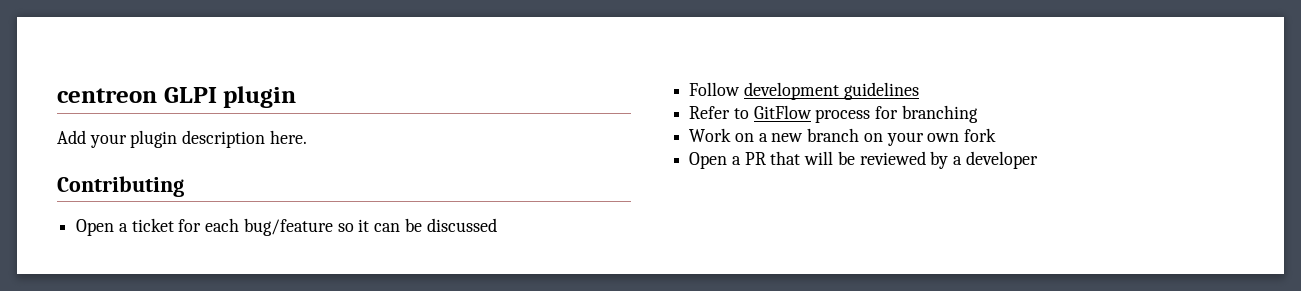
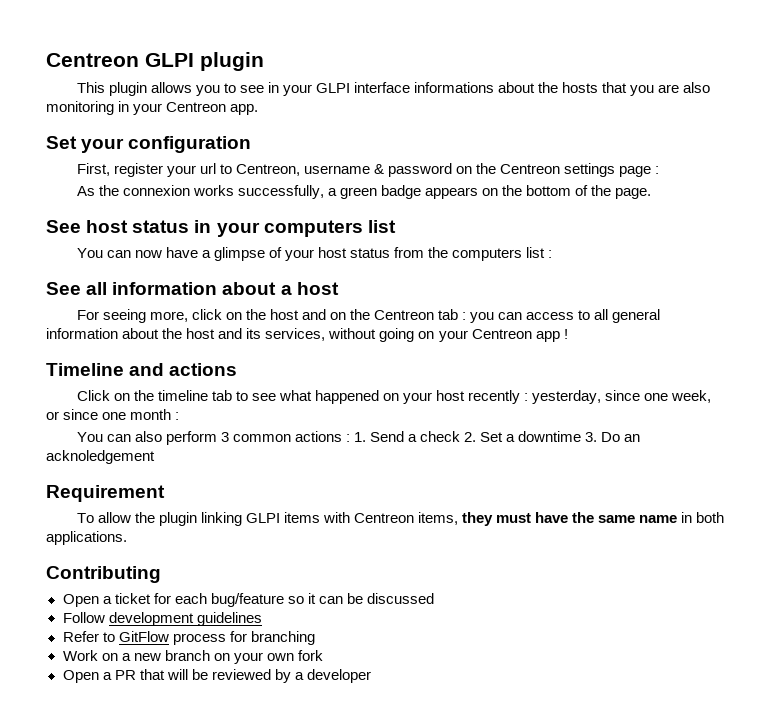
[57,88,157,103] centreon -> [46,53,139,67] Centreon
[57,130,307,148] Add your plugin description here. -> [76,82,711,96] [46,101,259,115] [46,136,252,153] [76,163,660,177] [76,185,652,199] [46,220,396,237] [76,247,553,261] [46,282,339,295] [76,309,661,323] [46,328,568,342] [46,363,238,376] [76,390,712,404] [46,409,180,420] [76,431,641,445] [46,450,155,464] [46,485,165,502] [76,512,725,526] [46,531,127,545] This plugin allows you to see in your GLPI interface informations about the hosts that you are also monitoring in your Centreon app. // Set your configuration // First, register your url to Centreon, username & password on the Centreon settings page : // As the connexion works successfully, a green badge appears on the bottom of the page. // See host status in your computers list // You can now have a glimpse of your host status from the computers list : // See all information about a host // For seeing more, click on the host and on the Centreon tab : you can access to all general information about the host and its services, without going on your Centreon app ! // Timeline and actions // Click on the timeline tab to see what happened on your host recently : yesterday, since one week, or since one month : // You can also perform 3 common actions : 1. Send a check 2. Set a downtime 3. Do an acknoledgement // Requirement // To allow the plugin linking GLPI items with Centreon items, they must have the same name in both applications.

